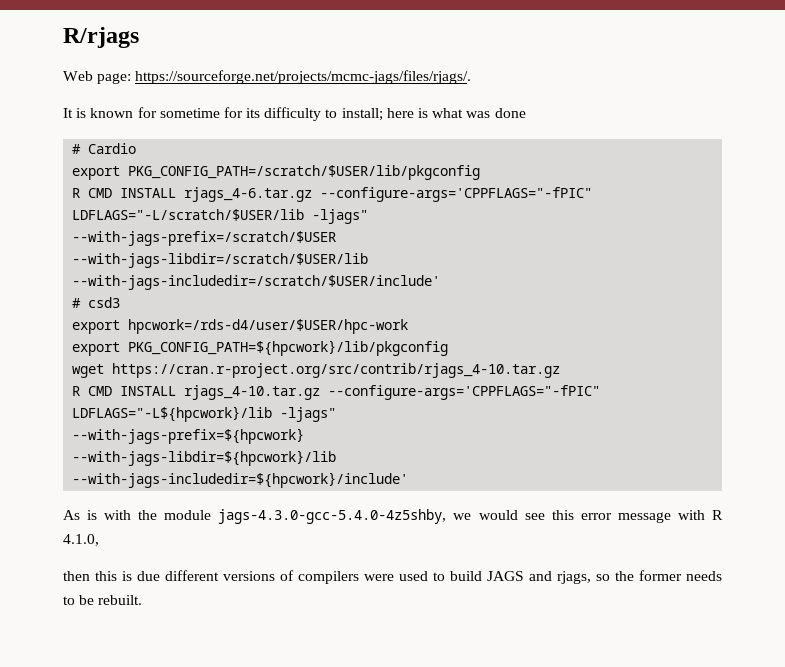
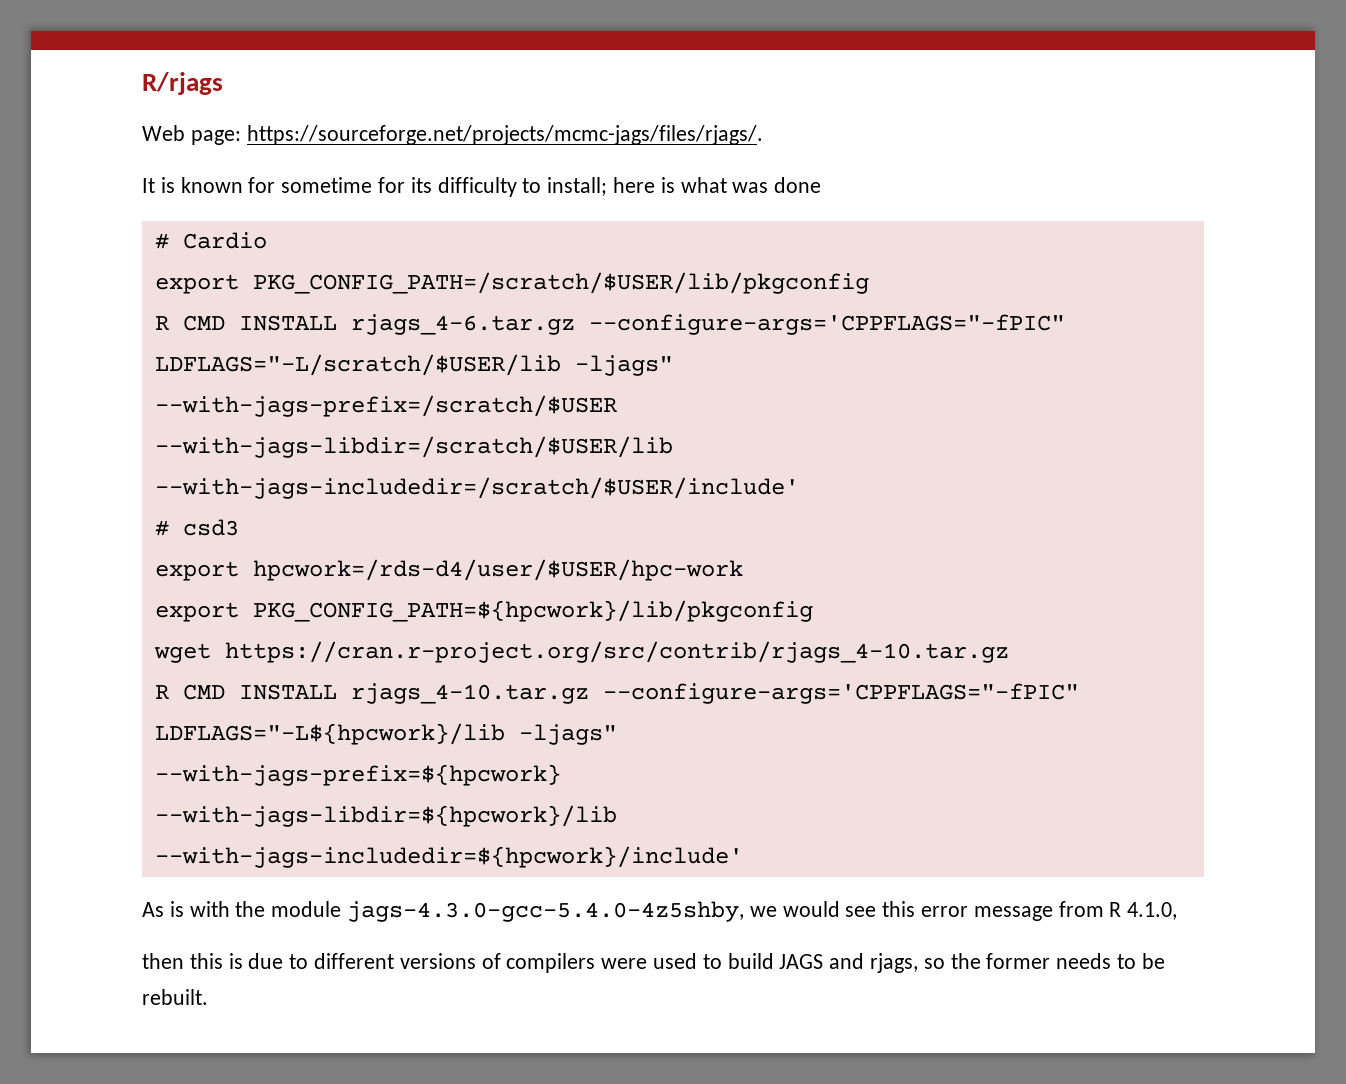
[677,510,705,520] with -> [1058,901,1104,917] from
(160, 576) none -> [289,954,309,969] to

